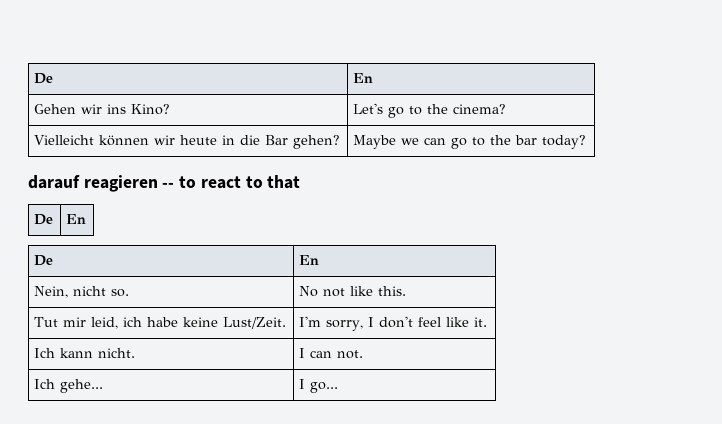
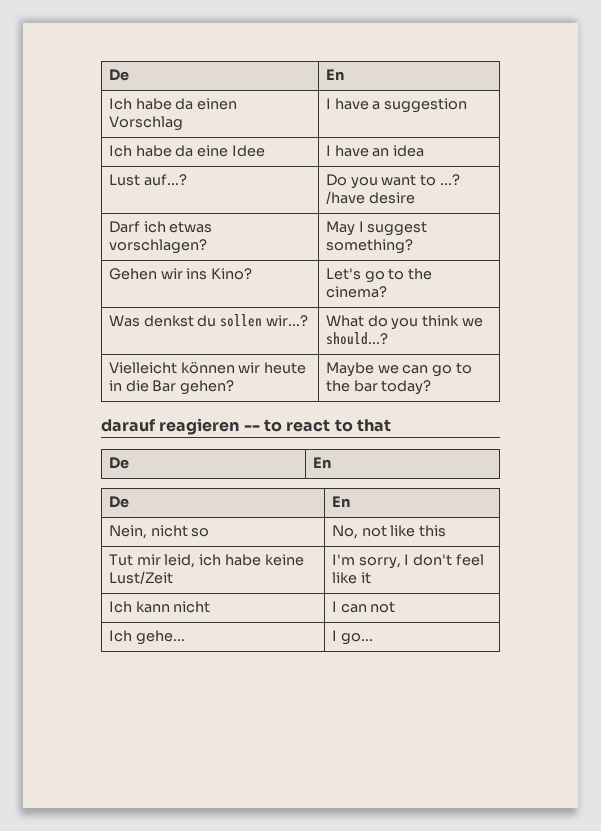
[34,73,54,84] [353,73,374,83] De | En -> [108,69,129,81] [325,69,344,80] [108,98,238,110] [108,116,183,131] [325,98,468,113] [108,145,266,157] [325,145,425,157] [108,174,187,186] [325,174,461,189] [325,191,415,204] [108,221,213,233] [108,239,207,254] [325,221,428,236] [325,239,413,254] De | En // Ich habe da einen Vorschlag | I have a suggestion // Ich habe da eine Idee | I have an idea // Lust auf...? | Do you want to ...? /have desire // Darf ich etwas vorschlagen? | May I suggest something?
(507, 109) none -> [108,314,309,327] [325,315,484,330] [325,332,388,345] // Was denkst du sollen wir...? | What do you think we should...?
[111,289,130,297] [299,286,319,297] so. | No -> [191,528,210,537] [331,525,358,539] so | No,
[378,286,407,296] this. -> [419,525,447,537] this
[223,317,287,329] Lust/Zeit. -> [108,571,173,584] Lust/Zeit
[474,317,488,327] it. -> [360,572,371,584] it
[98,348,136,358] nicht. -> [173,601,211,613] nicht
[337,350,364,359] not. -> [370,601,396,613] not

